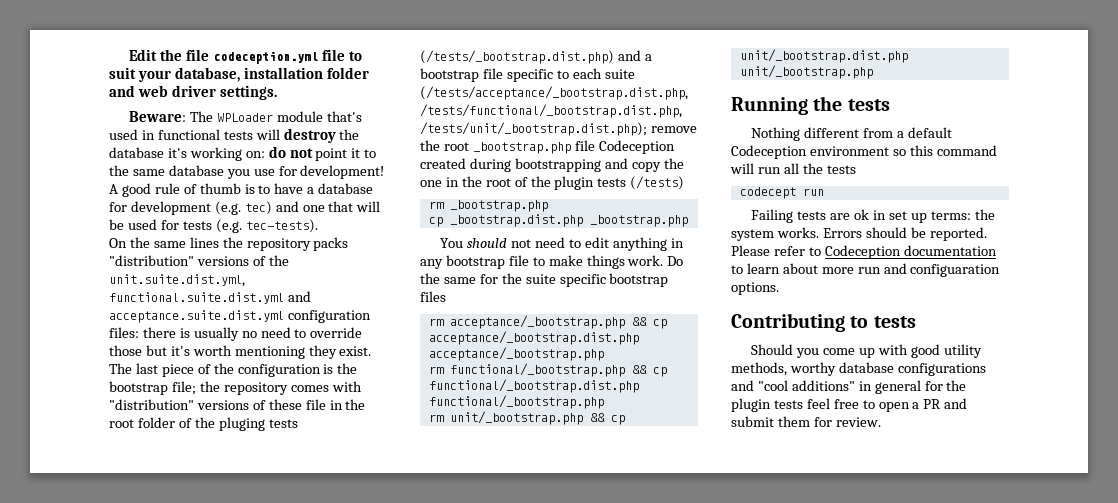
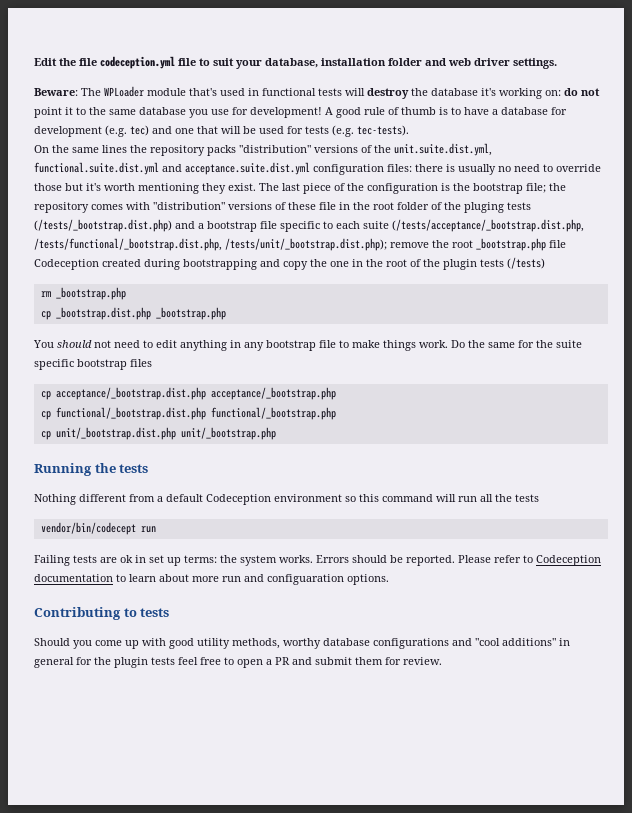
[428,315,647,329] rm acceptance/_bootstrap.php && -> (152, 363) none
[428,363,647,377] rm functional/_bootstrap.php && -> (336, 393) none
[428,411,605,425] rm unit/_bootstrap.php && -> (336, 413) none
[739,187,796,199] codecept -> [40,522,136,535] vendor/bin/codecept

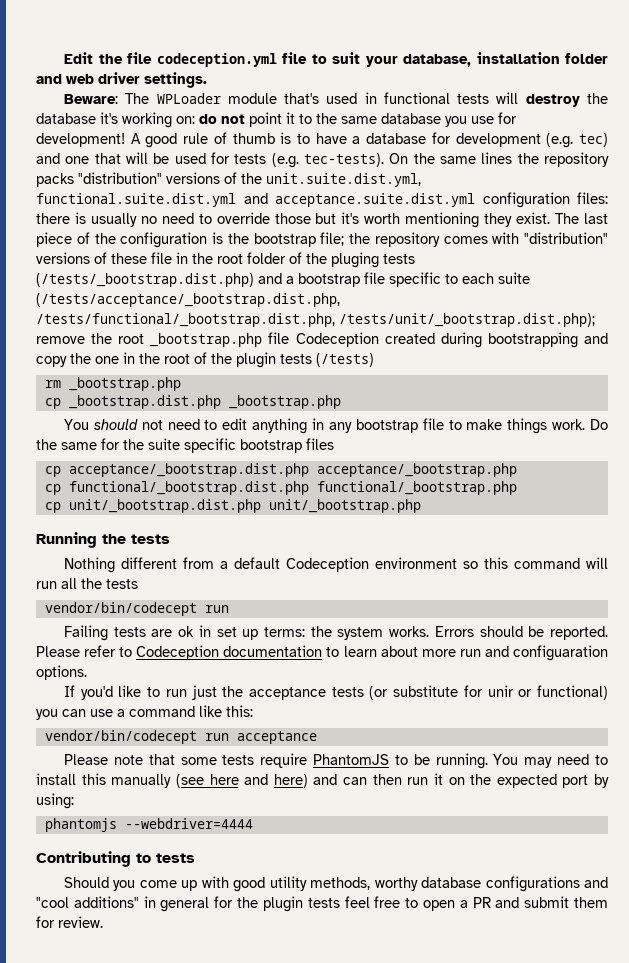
(409, 130) // -> (384, 160) none
(389, 579) none -> [64,685,608,700] [36,705,253,720] [44,730,317,744] [64,753,608,769] [36,773,609,788] [36,793,74,809] [44,818,253,832] // If you'd like to run just the acceptance tests (or substitute for unir or functional) you can use a command like this: // vendor/bin/codecept run acceptance // Please note that some tests require PhantomJS to be running. You may need to install this manually (see here and here) and can then run it on the expected port by using: // phantomjs --webdriver=4444

